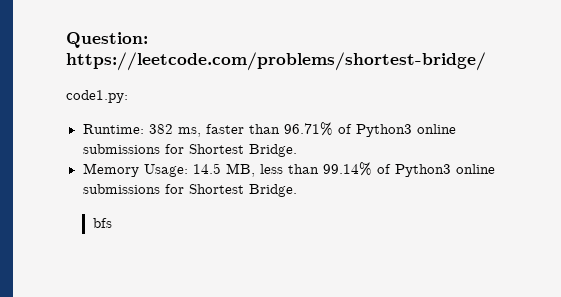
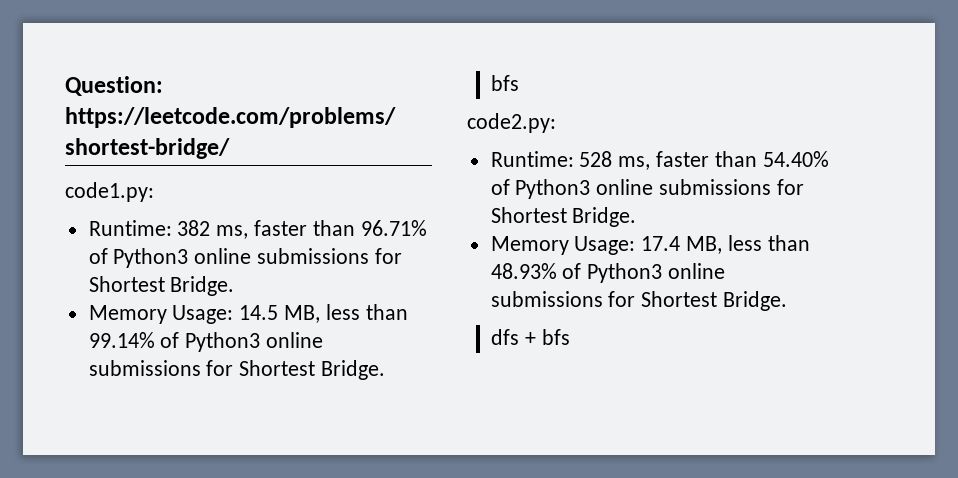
(112, 223) none -> [467,113,556,133] [490,151,829,170] [490,179,804,199] [490,207,637,227] [490,235,810,255] [490,263,726,283] [490,291,788,311] [491,329,571,345] // code2.py: // Runtime: 528 ms, faster than 54.40% of Python3 online submissions for Shortest Bridge. // Memory Usage: 17.4 MB, less than 48.93% of Python3 online submissions for Shortest Bridge. // dfs + bfs

